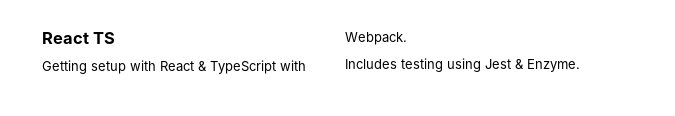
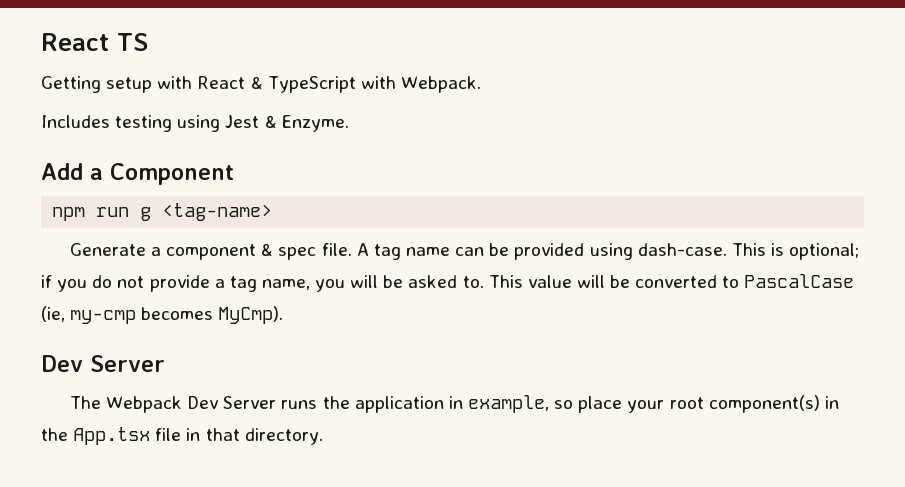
(580, 65) none -> [41,163,234,185] [52,203,273,221] [69,243,860,260] [41,274,855,292] [41,306,284,324] [41,355,165,372] [69,395,839,413] [41,427,323,445] // Add a Component // npm run g <tag-name> // Generate a component & spec file. A tag name can be provided using dash-case. This is optional; if you do not provide a tag name, you will be asked to. This value will be converted to PascalCase (ie, my-cmp becomes MyCmp). // Dev Server // The Webpack Dev Server runs the application in example, so place your root component(s) in the App.tsx file in that directory.

